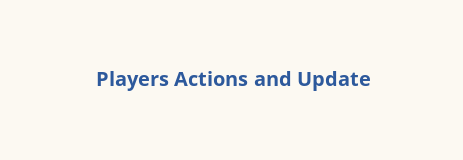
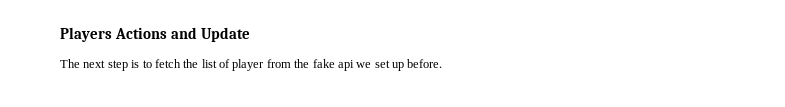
(371, 81) none -> [60,59,443,71] // The next step is to fetch the list of player from the fake api we set up before.

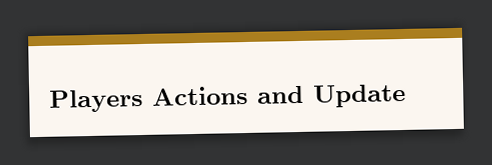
[60,59,443,71] // The next step is to fetch the list of player from the fake api we set up before. -> (406, 95) none

